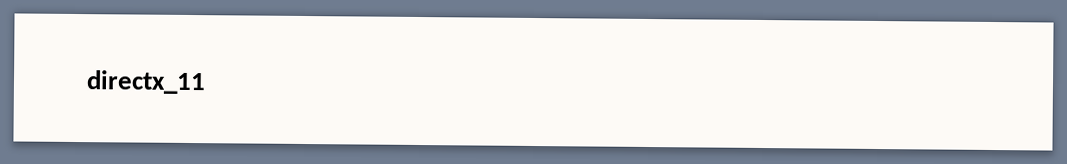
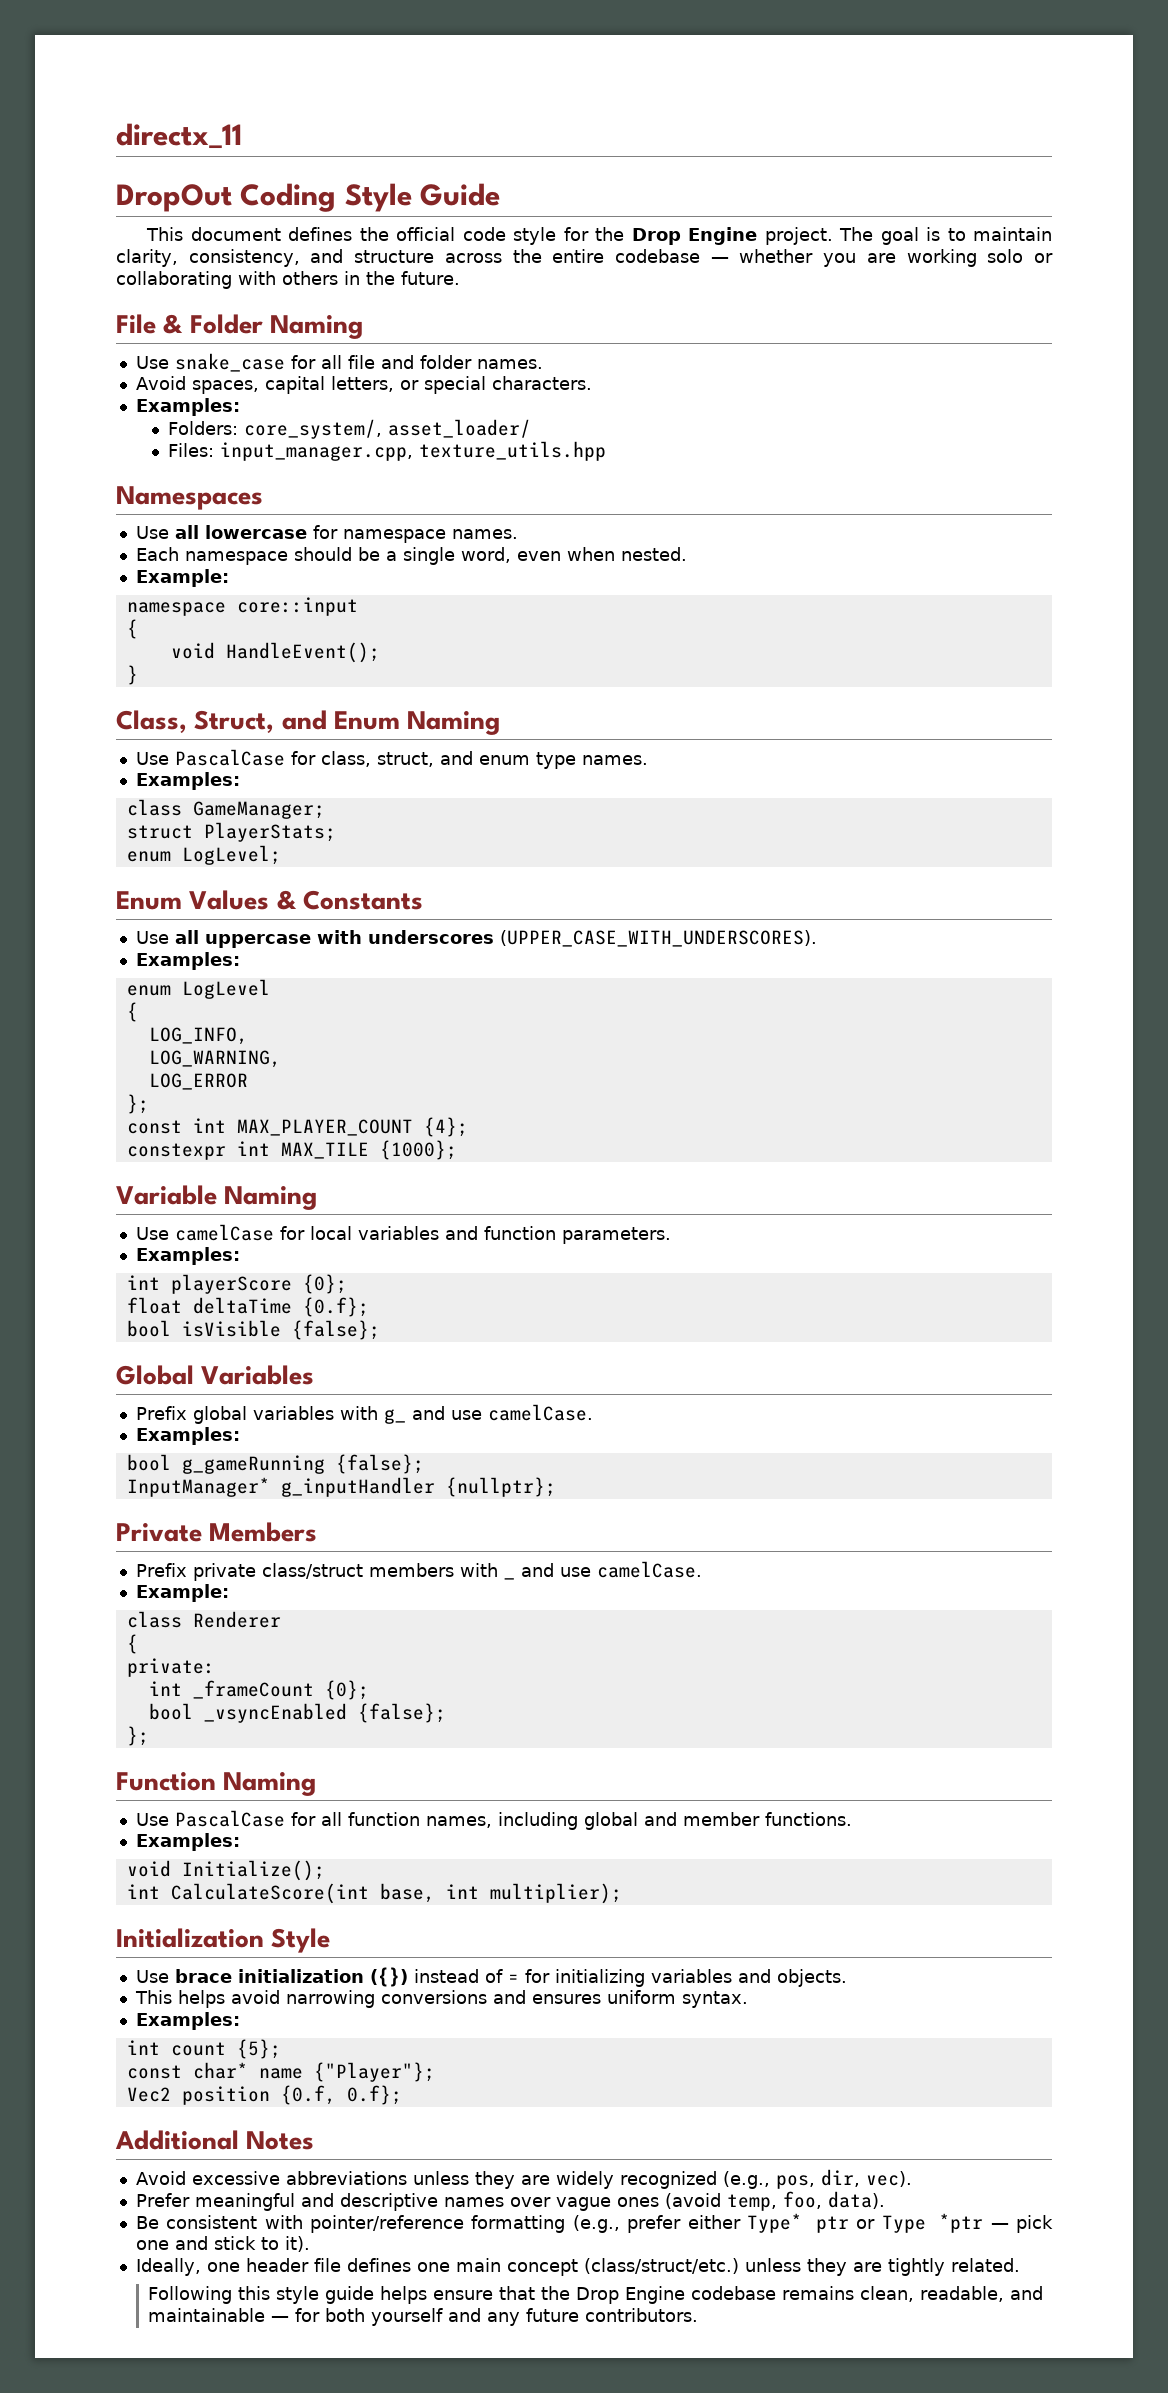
(206, 82) none -> [116,183,501,212] [146,227,1052,245] [116,249,1053,267] [116,271,460,289] [116,314,363,339] [135,353,543,372] [135,376,592,394] [135,398,240,416] [168,419,532,439] [168,441,607,461] [116,486,263,510] [135,525,518,543] [135,547,687,565] [135,569,229,587] [126,597,358,616] [126,619,138,639] [170,642,380,663] [126,665,138,685] [116,710,501,735] [135,749,648,769] [135,772,240,790] [126,799,325,819] [126,822,336,842] [126,845,281,865] [116,890,423,910] [135,930,817,948] [135,952,240,970] [126,979,270,999] [126,1002,138,1022] [148,1027,248,1045] [148,1050,281,1068] [148,1073,248,1090] [126,1094,149,1114] [126,1117,468,1137] [126,1140,457,1160] [116,1185,318,1210] [135,1224,671,1244] [135,1247,240,1265] [126,1274,347,1294] [126,1297,369,1317] [126,1320,380,1340] [116,1365,315,1385] [135,1404,593,1424] [135,1427,240,1445] [126,1454,424,1474] [126,1477,556,1497] [116,1522,318,1542] [135,1563,498,1581] [503,1577,515,1580] [520,1561,702,1578] [135,1584,229,1602] [126,1611,281,1628] [126,1634,138,1654] [126,1658,215,1677] [148,1680,369,1700] [148,1703,446,1723] [126,1726,149,1746] [116,1772,317,1796] [135,1810,852,1830] [135,1833,240,1851] [126,1860,325,1881] [126,1883,622,1904] [116,1928,331,1953] [135,1967,847,1987] [134,1990,748,2008] [135,2012,240,2030] [126,2039,281,2059] [126,2062,435,2082] [126,2085,402,2105] [115,2130,315,2150] [135,2169,912,2189] [135,2191,885,2211] [135,2213,1053,2233] [135,2236,310,2252] [135,2258,1020,2276] [148,2286,1044,2304] [148,2308,699,2326] // DropOut Coding Style Guide // This document defines the official code style for the Drop Engine project. The goal is to maintain clarity, consistency, and structure across the entire codebase — whether you are working solo or collaborating with others in the future. // File & Folder Naming // Use snake_case for all file and folder names. // Avoid spaces, capital letters, or special characters. // Examples: // Folders: core_system/, asset_loader/ // Files: input_manager.cpp, texture_utils.hpp // Namespaces // Use all lowercase for namespace names. // Each namespace should be a single word, even when nested. // Example: // namespace core::input // { // void HandleEvent(); // } // Class, Struct, and Enum Naming // Use PascalCase for class, struct, and enum type names. // Examples: // class GameManager; // struct PlayerStats; // enum LogLevel; // Enum Values & Constants // Use all uppercase with underscores (UPPER_CASE_WITH_UNDERSCORES). // Examples: // enum LogLevel // { // LOG_INFO, // LOG_WARNING, // LOG_ERROR // }; // const int MAX_PLAYER_COUNT {4}; // constexpr int MAX_TILE {1000}; // Variable Naming // Use camelCase for local variables and function parameters. // Examples: // int playerScore {0}; // float deltaTime {0.f}; // bool isVisible {false}; // Global Variables // Prefix global variables with g_ and use camelCase. // Examples: // bool g_gameRunning {false}; // InputManager* g_inputHandler {nullptr}; // Private Members // Prefix private class/struct members with _ and use camelCase. // Example: // class Renderer // { // private: // int _frameCount {0}; // bool _vsyncEnabled {false}; // }; // Function Naming // Use PascalCase for all function names, including global and member functions. // Examples: // void Initialize(); // int CalculateScore(int base, int multiplier); // Initialization Style // Use brace initialization ({}) instead of = for initializing variables and objects. // This helps avoid narrowing conversions and ensures uniform syntax. // Examples: // int count {5}; // const char* name {"Player"}; // Vec2 position {0.f, 0.f}; // Additional Notes // Avoid excessive abbreviations unless they are widely recognized (e.g., pos, dir, vec). // Prefer meaningful and descriptive names over vague ones (avoid temp, foo, data). // Be consistent with pointer/reference formatting (e.g., prefer either Type* ptr or Type *ptr — pick one and stick to it). // Ideally, one header file defines one main concept (class/struct/etc.) unless they are tightly related. // Following this style guide helps ensure that the Drop Engine codebase remains clean, readable, and maintainable — for both yourself and any future contributors.

